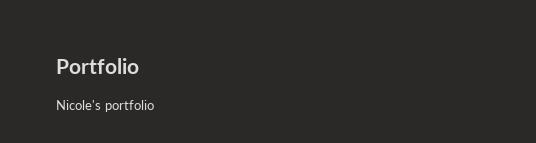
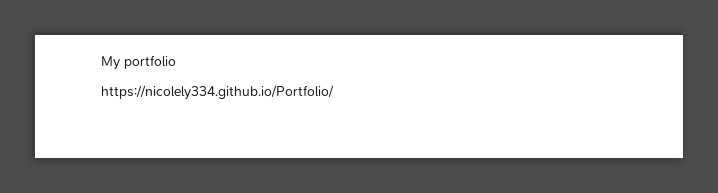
[56,58,139,74] [56,100,154,112] Portfolio // Nicole's portfolio -> [101,55,176,70] [101,85,334,100] My portfolio // https://nicolely334.github.io/Portfolio/

